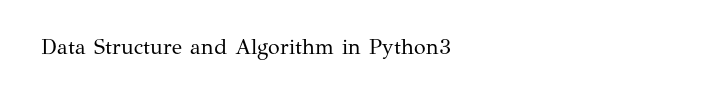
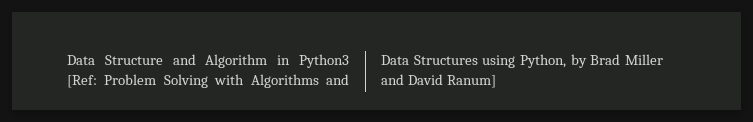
(451, 49) none -> [67,74,349,88] [381,54,663,68] [381,74,496,88] [Ref: Problem Solving with Algorithms and Data Structures using Python, by Brad Miller and David Ranum]

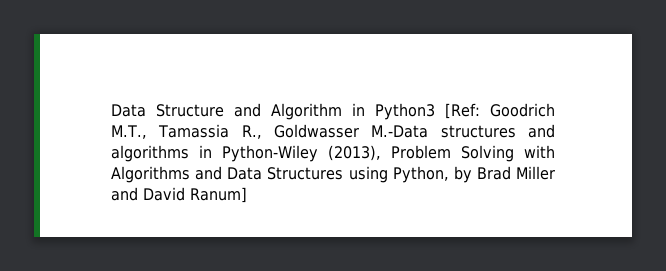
(97, 81) none -> [490,103,555,117] [111,124,555,139] [111,145,381,162] Goodrich M.T., Tamassia R., Goldwasser M.-Data structures and algorithms in Python-Wiley (2013),

